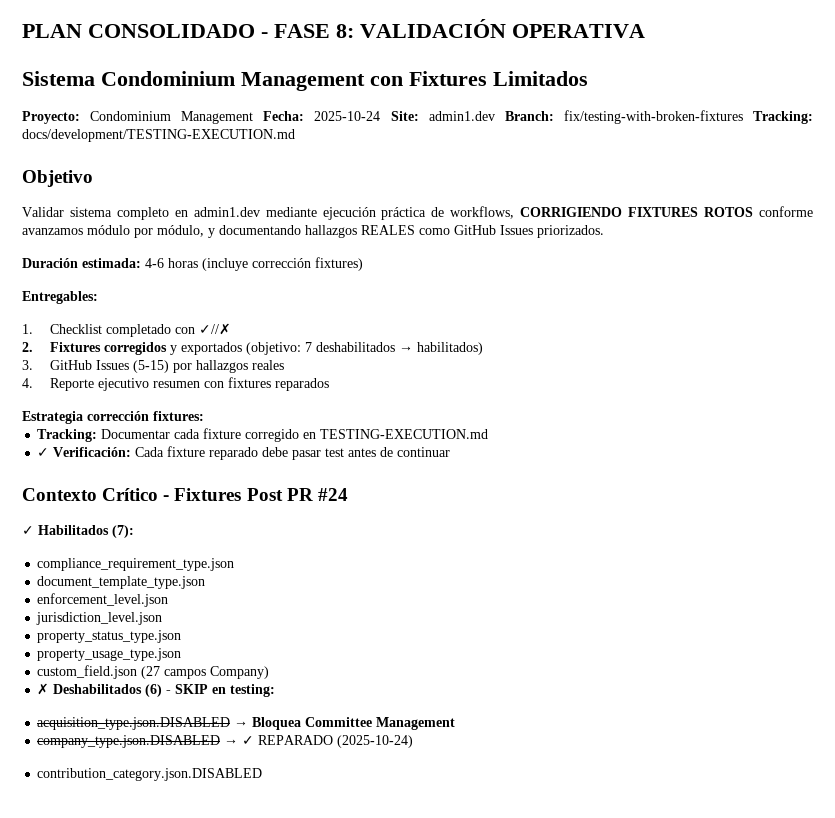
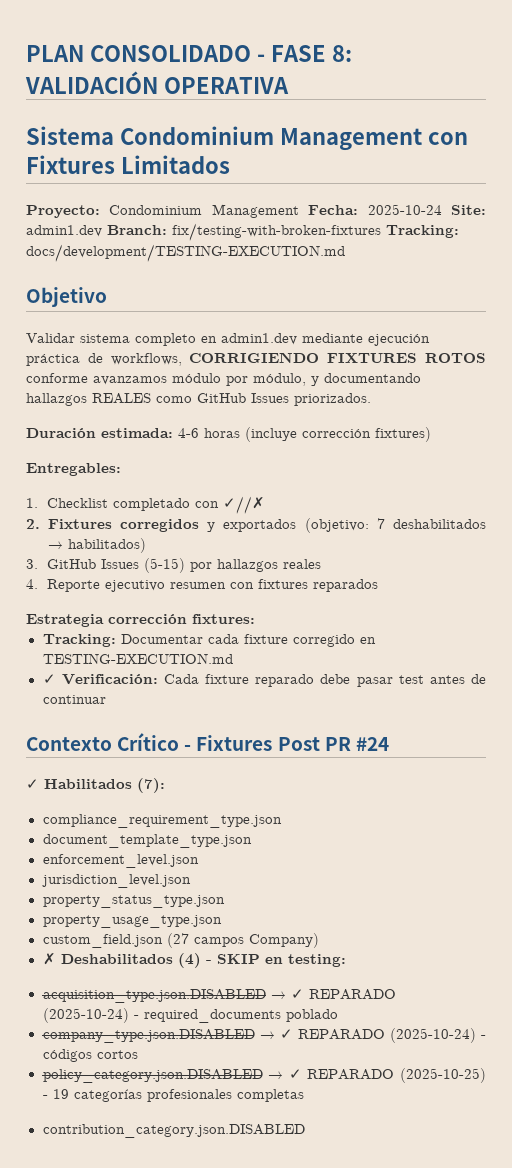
[145,684,163,697] (6) -> [177,953,201,968] (4)
[252,717,456,730] Bloquea Committee Management -> [290,989,396,1000] [42,1008,338,1023] ✓ REPARADO (2025-10-24) - required_documents poblado
(414, 741) none -> [481,1035,487,1039] [42,1049,138,1062] [42,1068,486,1083] [42,1089,304,1102] - códigos cortos // policy_category.json.DISABLED → ✓ REPARADO (2025-10-25) - 19 categorías profesionales completas

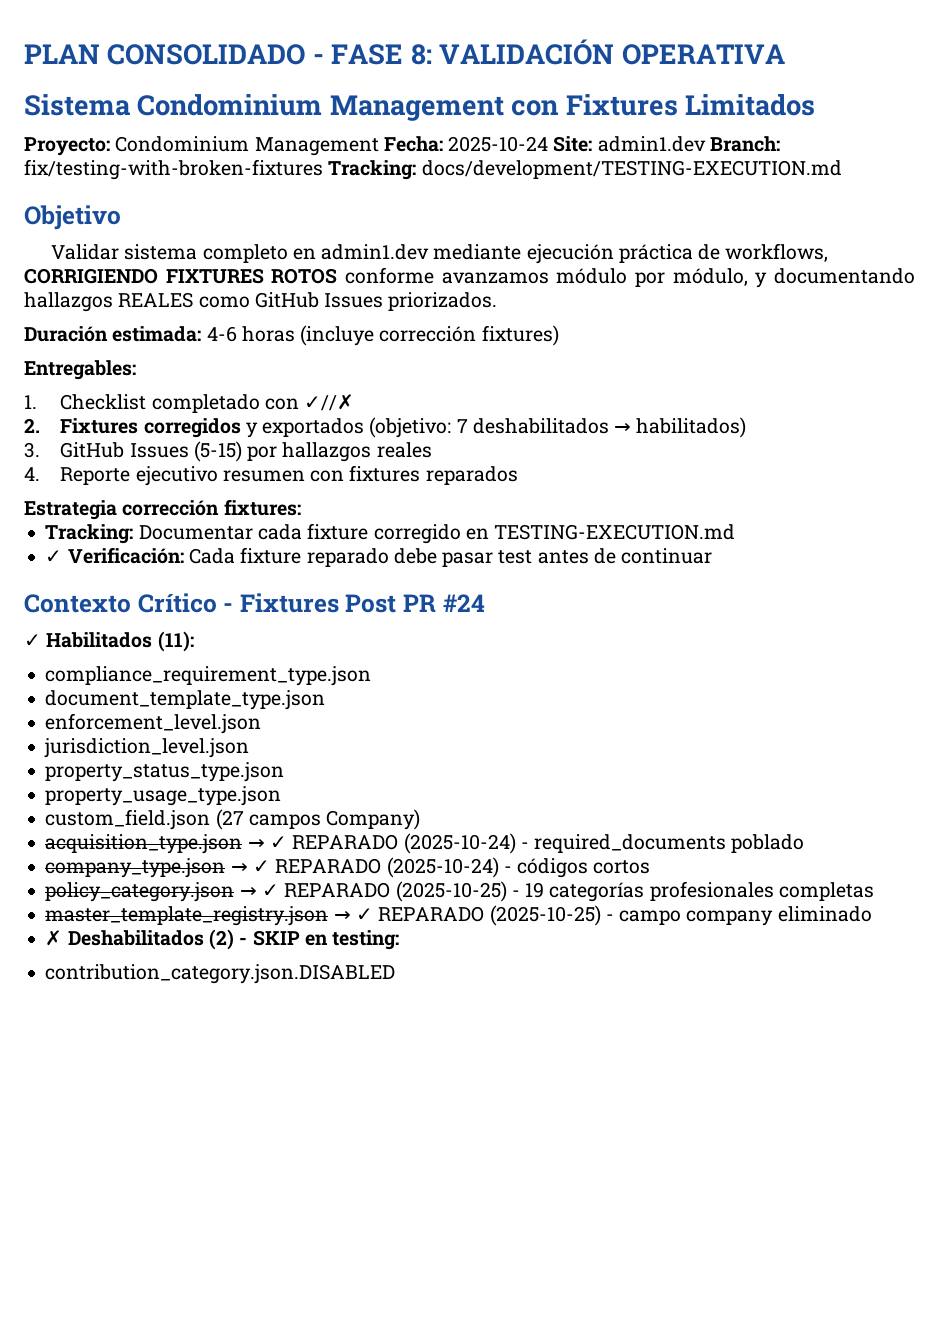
[137,778,165,793] (7): -> [157,631,194,652] (11):
[42,953,346,968] [42,989,266,1003] ✗ Deshabilitados (4) - SKIP en testing: // acquisition_type.json.DISABLED -> [45,834,243,854] acquisition_type.json
[42,1029,255,1043] company_type.json.DISABLED -> [45,858,226,878] company_type.json
[42,1069,263,1083] policy_category.json.DISABLED -> [45,882,235,902] policy_category.json
(304, 1095) none -> [45,905,872,926] [45,929,400,950] // master_template_registry.json → ✓ REPARADO (2025-10-25) - campo company eliminado // ✗ Deshabilitados (2) - SKIP en testing:

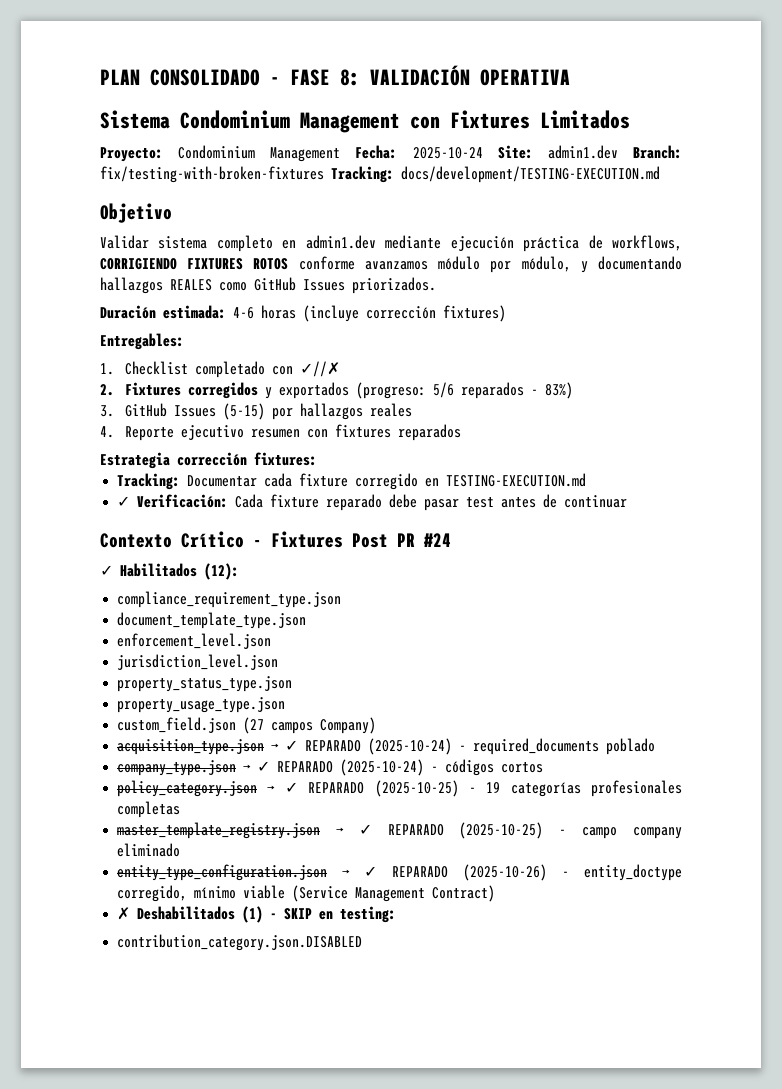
[369,417,747,438] (objetivo: 7 deshabilitados → habilitados) -> [356,382,574,399] (progreso: 5/6 reparados - 83%)
[157,631,194,652] (11): -> [204,563,239,580] (12):
(872, 914) none -> [117,864,682,881] [117,885,496,902] // entity_type_configuration.json → ✓ REPARADO (2025-10-26) - entity_doctype corregido, mínimo viable (Service Management Contract)
[208,929,234,950] (2) -> [242,906,264,923] (1)

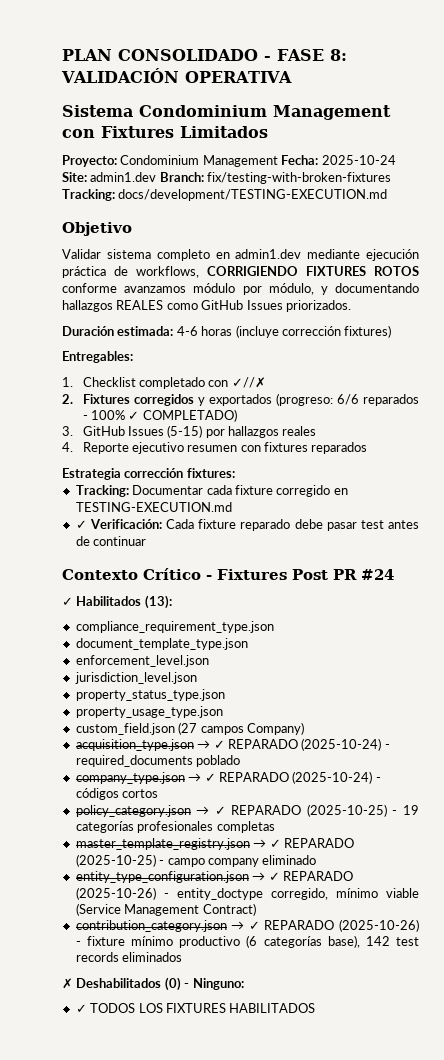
[433,382,455,398] 5/6 -> [336,394,359,405] 6/6
[545,382,574,399] 83%) -> [90,409,237,422] 100% ✓ COMPLETADO)
[204,563,239,580] (12): -> [144,595,172,609] (13):
[117,906,397,923] [117,934,363,951] ✗ Deshabilitados (1) - SKIP en testing: // contribution_category.json.DISABLED -> [75,919,419,932] [75,935,419,948] [75,952,183,962] [62,977,244,991] [75,1003,316,1013] contribution_category.json → ✓ REPARADO (2025-10-26) - fixture mínimo productivo (6 categorías base), 142 test records eliminados // ✗ Deshabilitados (0) - Ninguno: // ✓ TODOS LOS FIXTURES HABILITADOS

